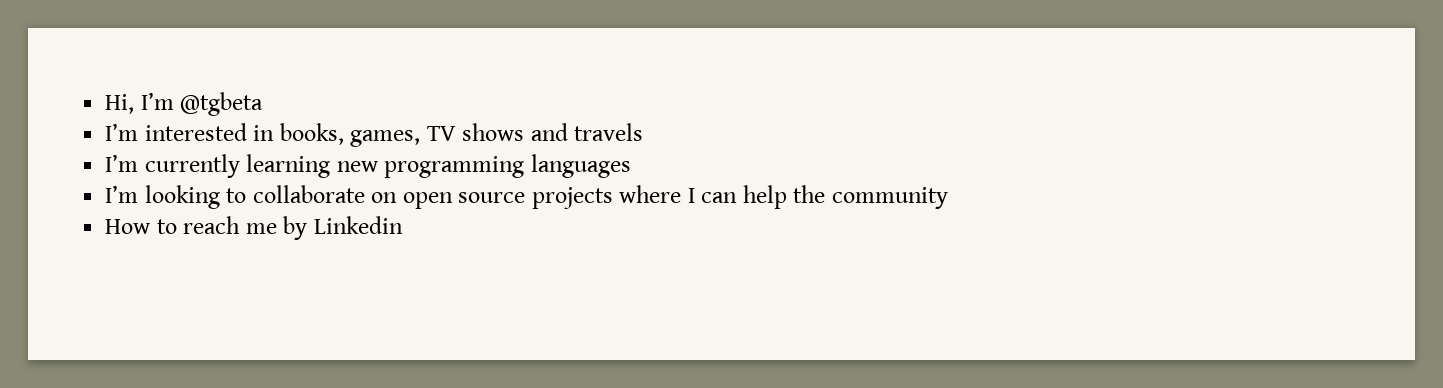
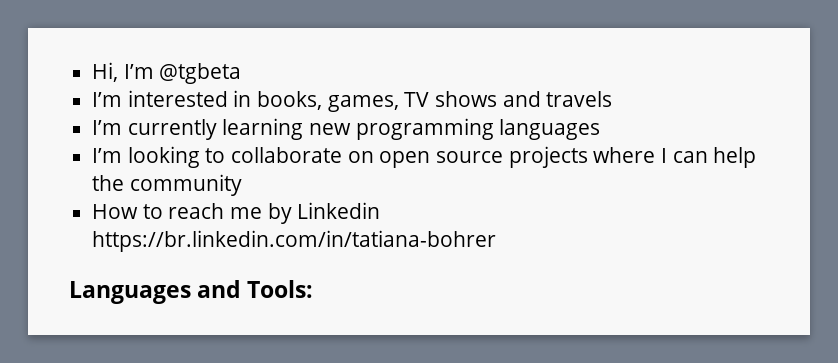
(403, 225) none -> [92,230,497,252] [69,280,314,304] https://br.linkedin.com/in/tatiana-bohrer // Languages and Tools:

